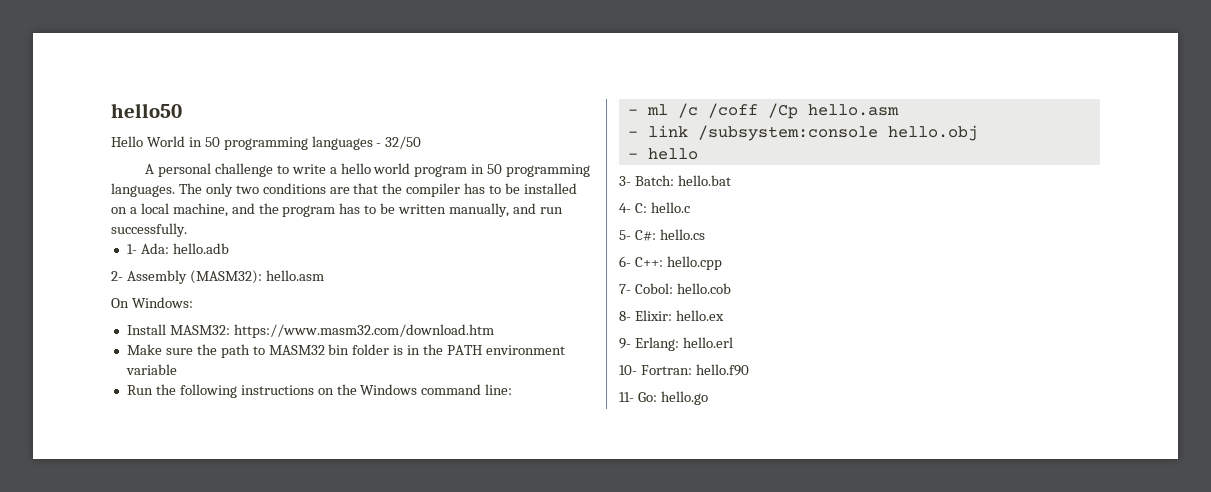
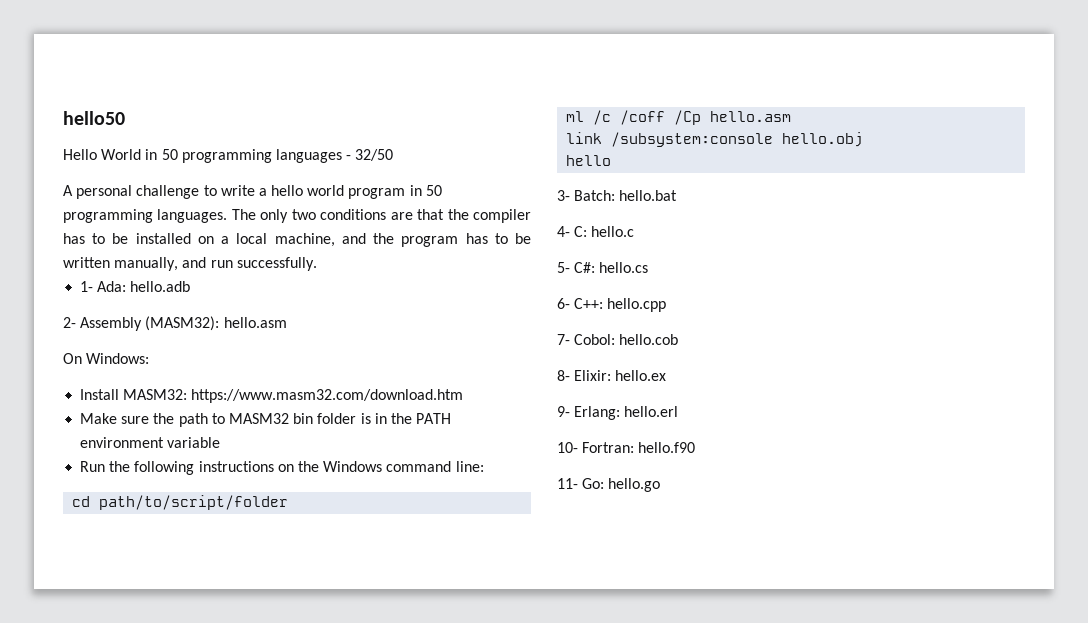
[627,109,638,115] - -> [72,495,289,510] cd path/to/script/folder //
[627,131,638,137] - -> (792, 116) none
[627,153,638,159] - -> (864, 139) none

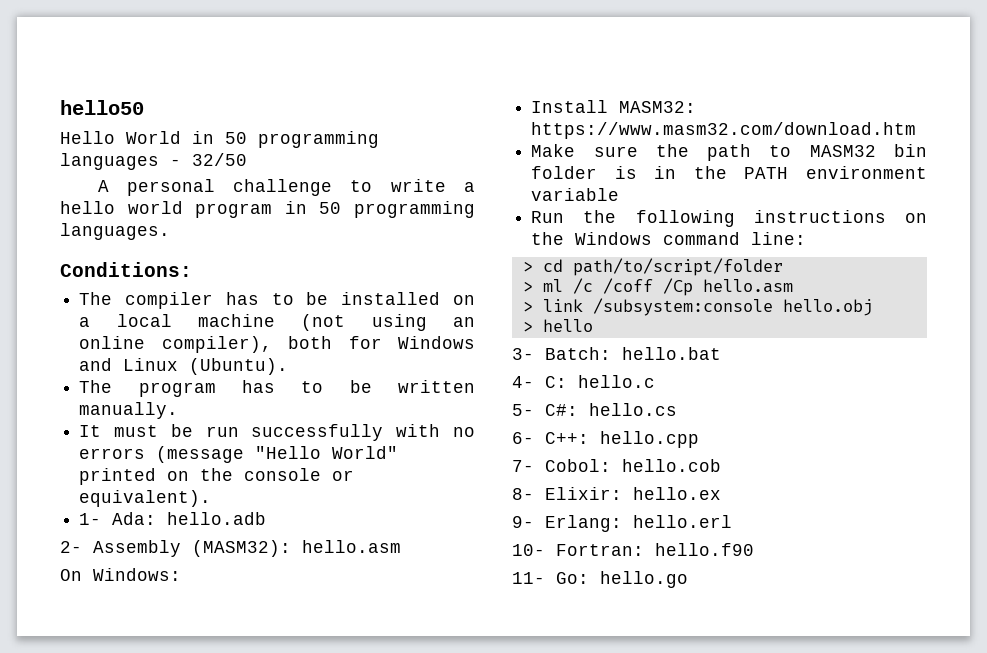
[231,209,469,223] The only two conditions are that the -> [60,262,192,277] [79,292,113,305] // Conditions: // The
[274,233,395,247] machine, and the -> [197,314,475,331] [79,336,475,353] [79,358,289,375] [79,380,113,393] machine (not using an online compiler), both for Windows and Linux (Ubuntu). // The
[114,257,317,271] manually, and run successfully. -> [79,402,179,419] [79,424,475,441] [79,446,399,463] [79,468,355,485] [79,490,212,507] manually. // It must be run successfully with no errors (message "Hello World" printed on the console or equivalent).
(484, 466) none -> [522,261,533,272] >
(289, 502) none -> [522,281,533,292] >
(792, 116) none -> [522,301,533,312] >
(864, 139) none -> [522,321,533,332] >

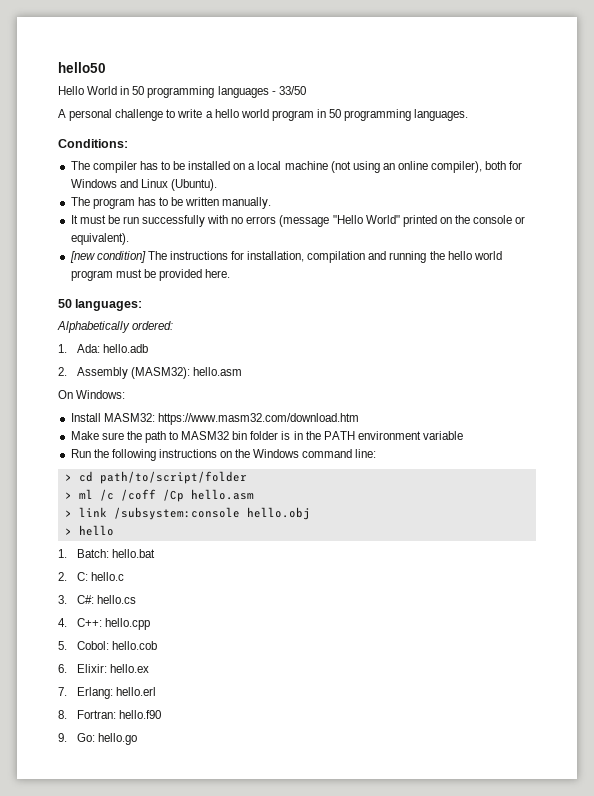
[192,153,247,166] 32/50 -> [278,86,306,95] 33/50
[79,513,102,525] 1- -> [69,251,502,263] [70,269,231,281] [58,299,143,311] [57,321,174,333] [58,344,67,353] [new condition] The instructions for installation, compilation and running the hello world program must be provided here. // 50 languages: // Alphabetically ordered: // 1.
[60,541,82,553] 2- -> [58,367,67,376] 2.
[512,348,534,360] 3- -> [58,549,67,558] 1.
[512,376,534,388] 4- -> [58,572,67,581] 2.
[512,404,534,416] 5- -> [58,595,67,604] 3.
[512,432,534,444] 6- -> [58,618,67,627] 4.
[512,460,534,472] 7- -> [58,641,67,650] 5.
[512,488,534,500] 8- -> [58,664,67,673] 6.
[512,516,534,528] 9- -> [58,687,67,696] 7.
[512,544,545,556] 10- -> [58,710,67,719] 8.
[512,572,545,584] 11- -> [58,733,67,742] 9.

